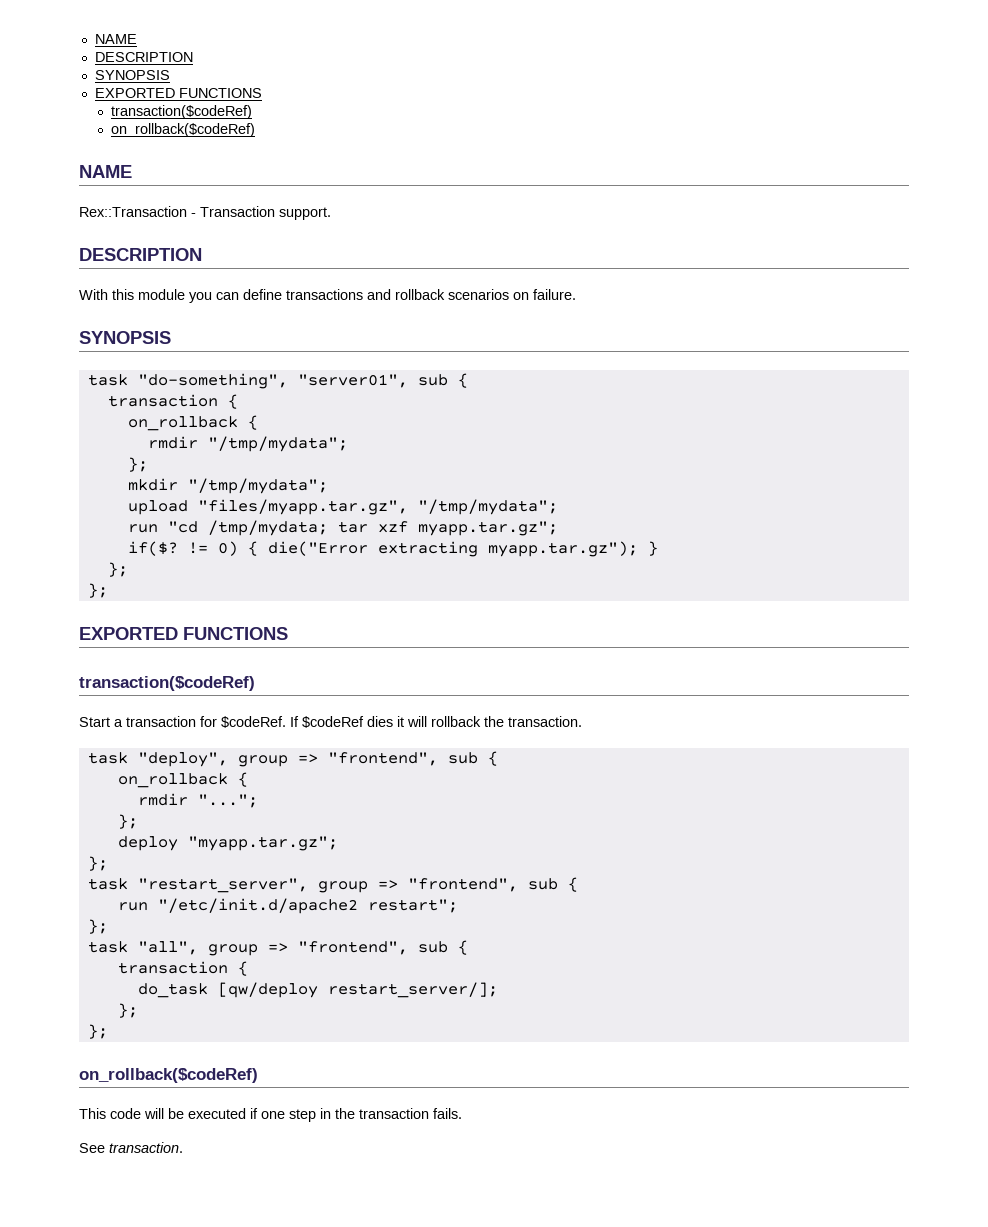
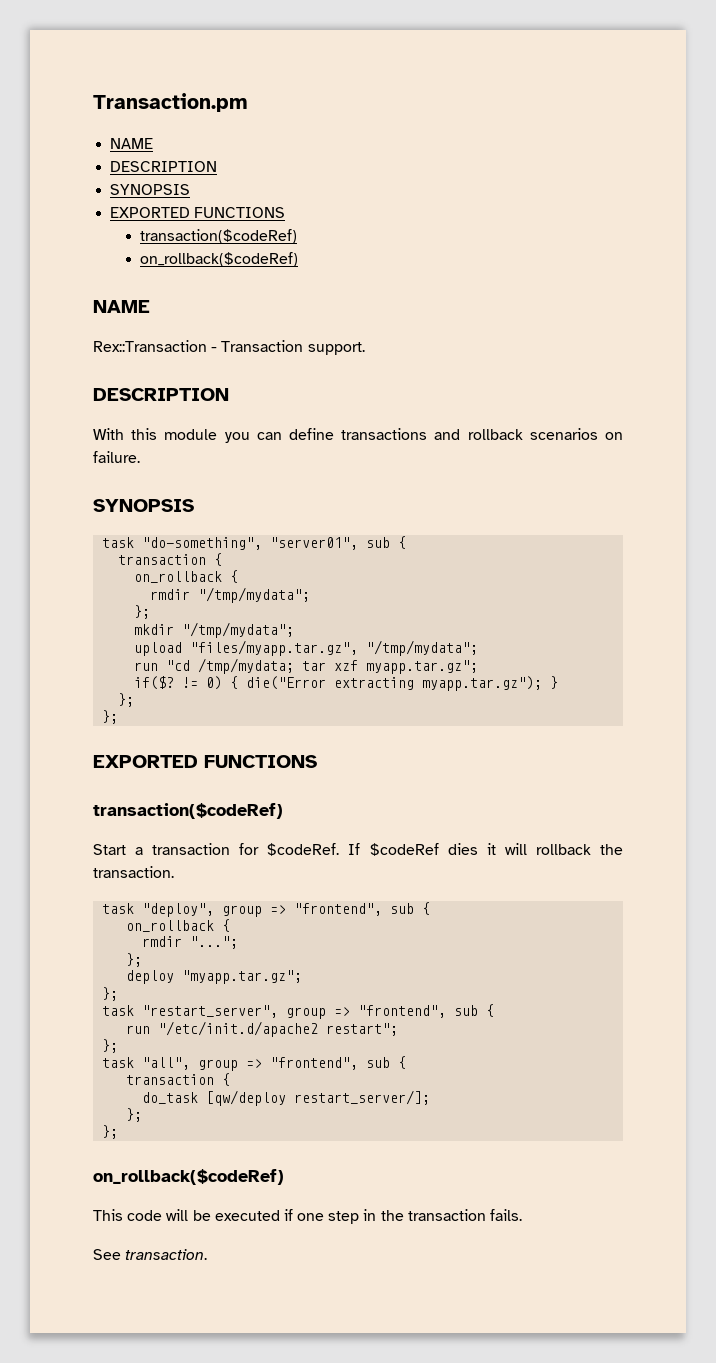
(94, 39) none -> [93,93,248,112] Transaction.pm //

